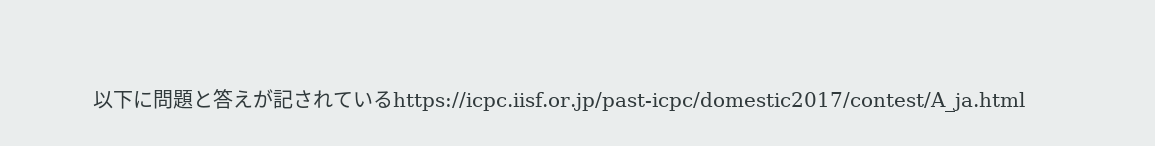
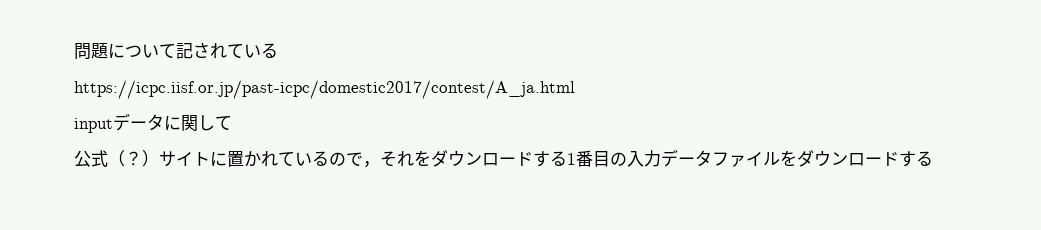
[93,89,274,109] 以下に問題と答えが -> [74,43,176,60] 問題について
(394, 99) none -> (278, 50) //
(1026, 102) none -> [74,113,232,133] [74,149,933,168] // inputデータに関して // 公式（？）サイトに置かれているので，それをダウンロードする1番目の入力データファイルをダウンロードする

